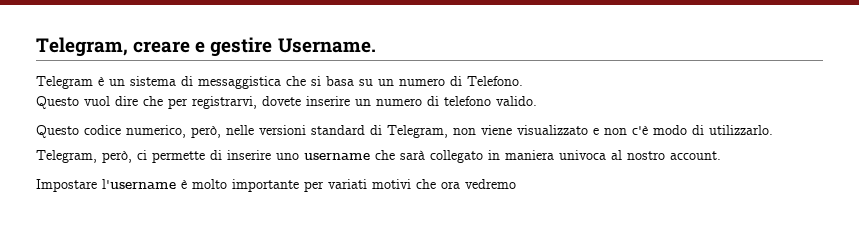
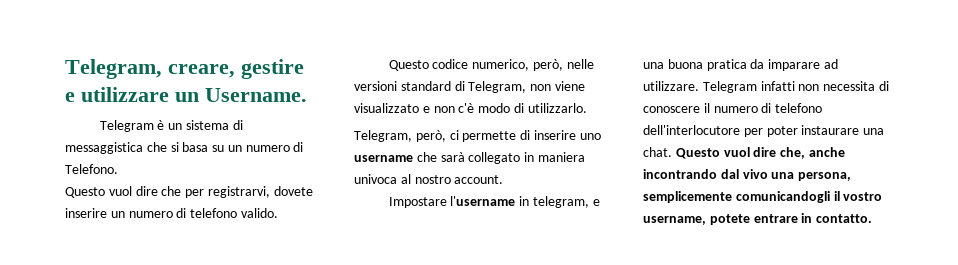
[36,37,273,57] Telegram, creare e gestire -> [65,59,304,79] [65,87,199,102] Telegram, creare, gestire e utilizzare un
[181,179,516,192] è molto importante per variati motivi che ora vedremo -> [519,196,600,208] [643,59,838,71] [643,81,889,93] [643,103,823,113] [643,125,885,137] [643,147,845,159] [643,169,852,181] [643,191,883,203] [643,213,873,225] in telegram, e una buona pratica da imparare ad utilizzare. Telegram infatti non necessita di conoscere il numero di telefono dell'interlocutore per poter instaurare una chat. Questo vuol dire che, anche incontrando dal vivo una persona, semplicemente comunicandogli il vostro username, potete entrare in contatto.

